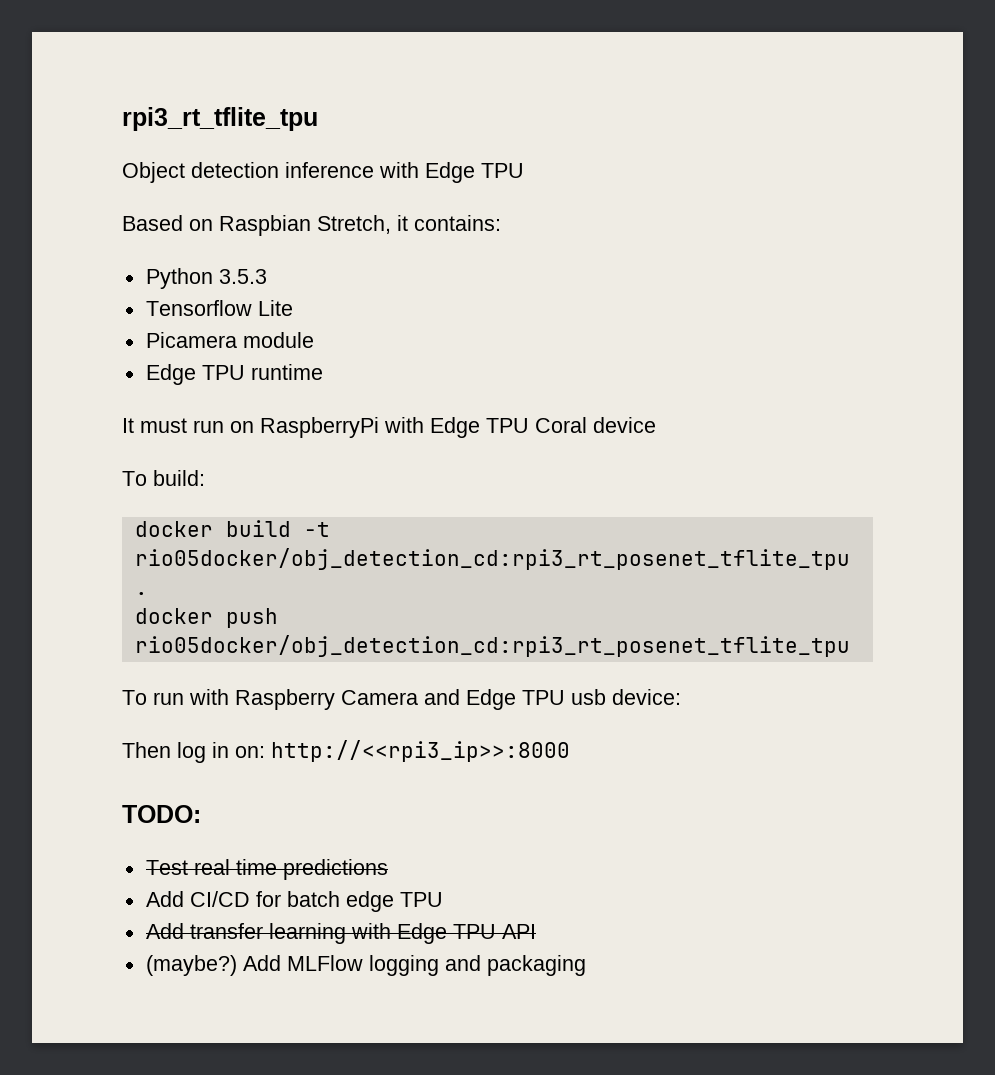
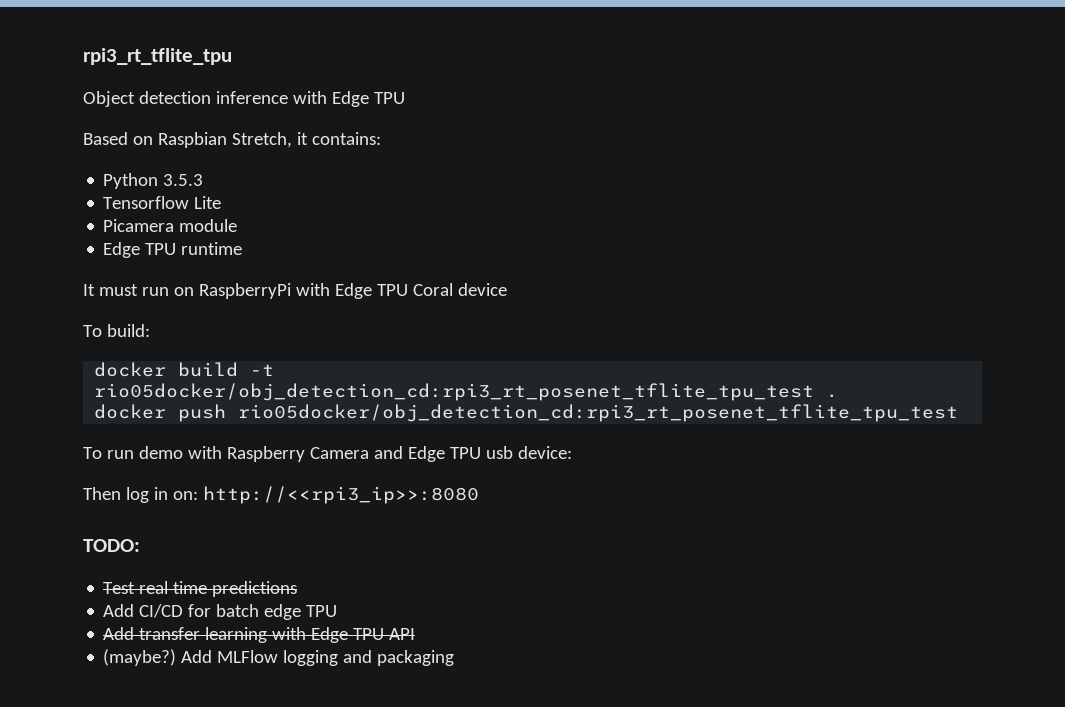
[134,548,850,570] rio05docker/obj_detection_cd:rpi3_rt_posenet_tflite_tpu -> [94,383,815,401] rio05docker/obj_detection_cd:rpi3_rt_posenet_tflite_tpu_test
[134,635,850,657] rio05docker/obj_detection_cd:rpi3_rt_posenet_tflite_tpu -> [238,404,959,422] rio05docker/obj_detection_cd:rpi3_rt_posenet_tflite_tpu_test
(184, 698) none -> [138,446,183,459] demo
[271,740,570,762] http://<<rpi3_ip>>:8000 -> [202,486,479,504] http://<<rpi3_ip>>:8080

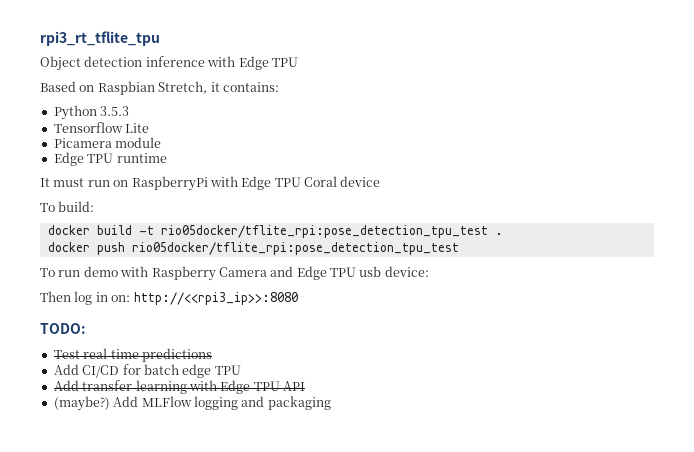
[94,383,815,401] rio05docker/obj_detection_cd:rpi3_rt_posenet_tflite_tpu_test -> [160,225,488,238] rio05docker/tflite_rpi:pose_detection_tpu_test
[238,404,959,422] rio05docker/obj_detection_cd:rpi3_rt_posenet_tflite_tpu_test -> [131,242,459,255] rio05docker/tflite_rpi:pose_detection_tpu_test

